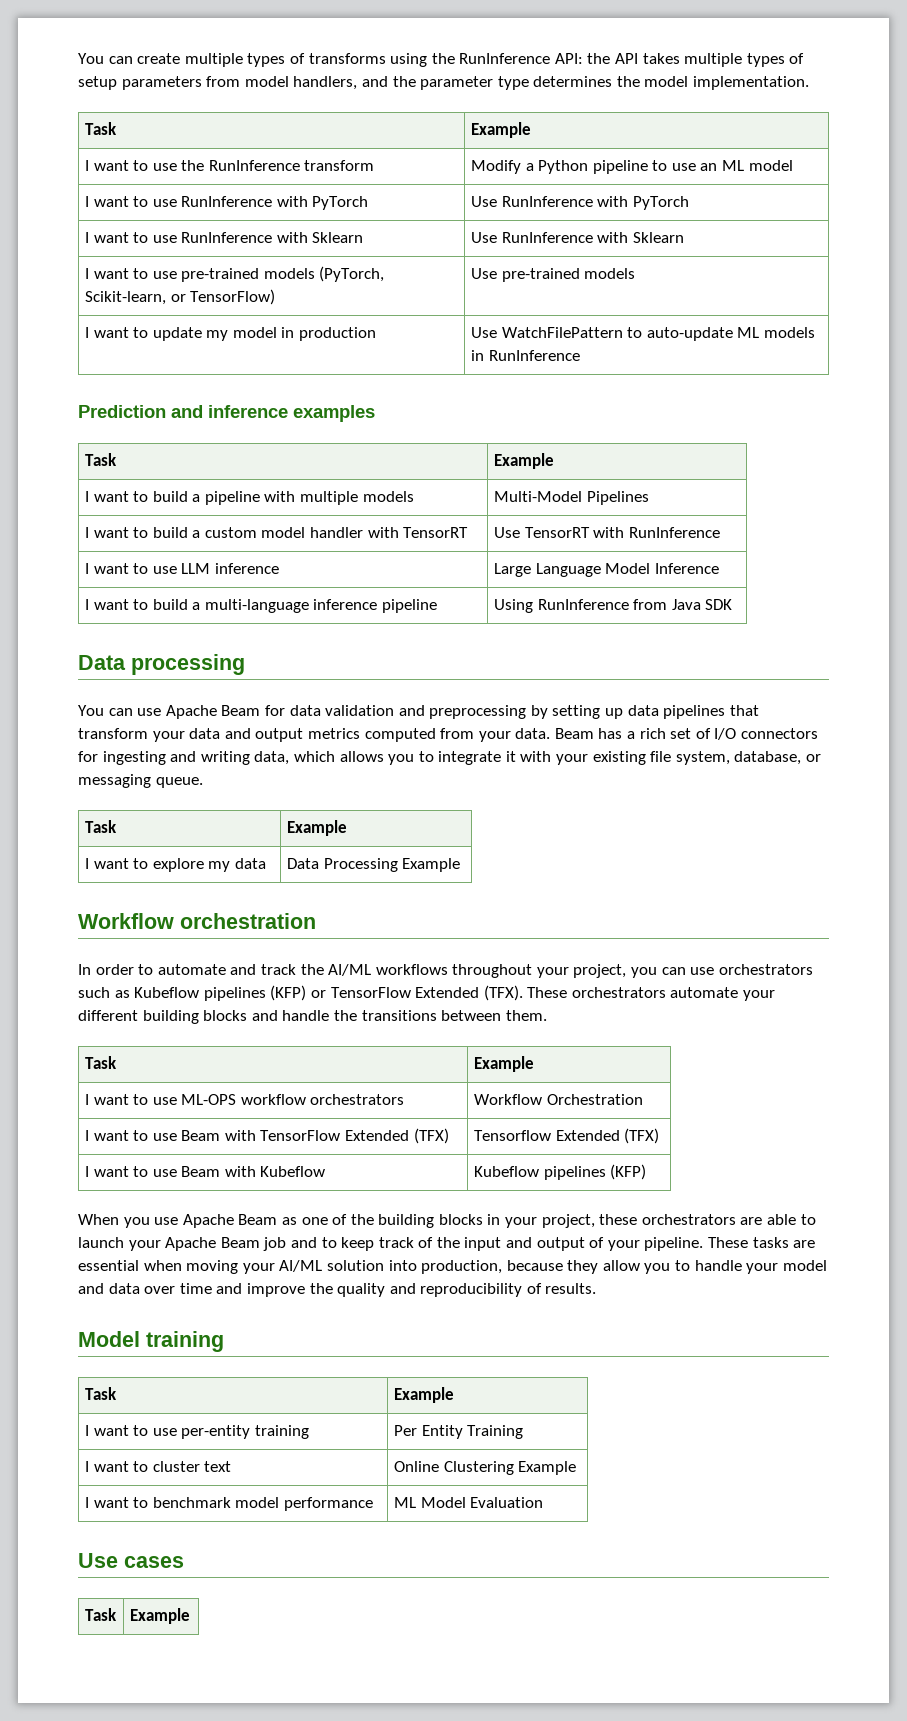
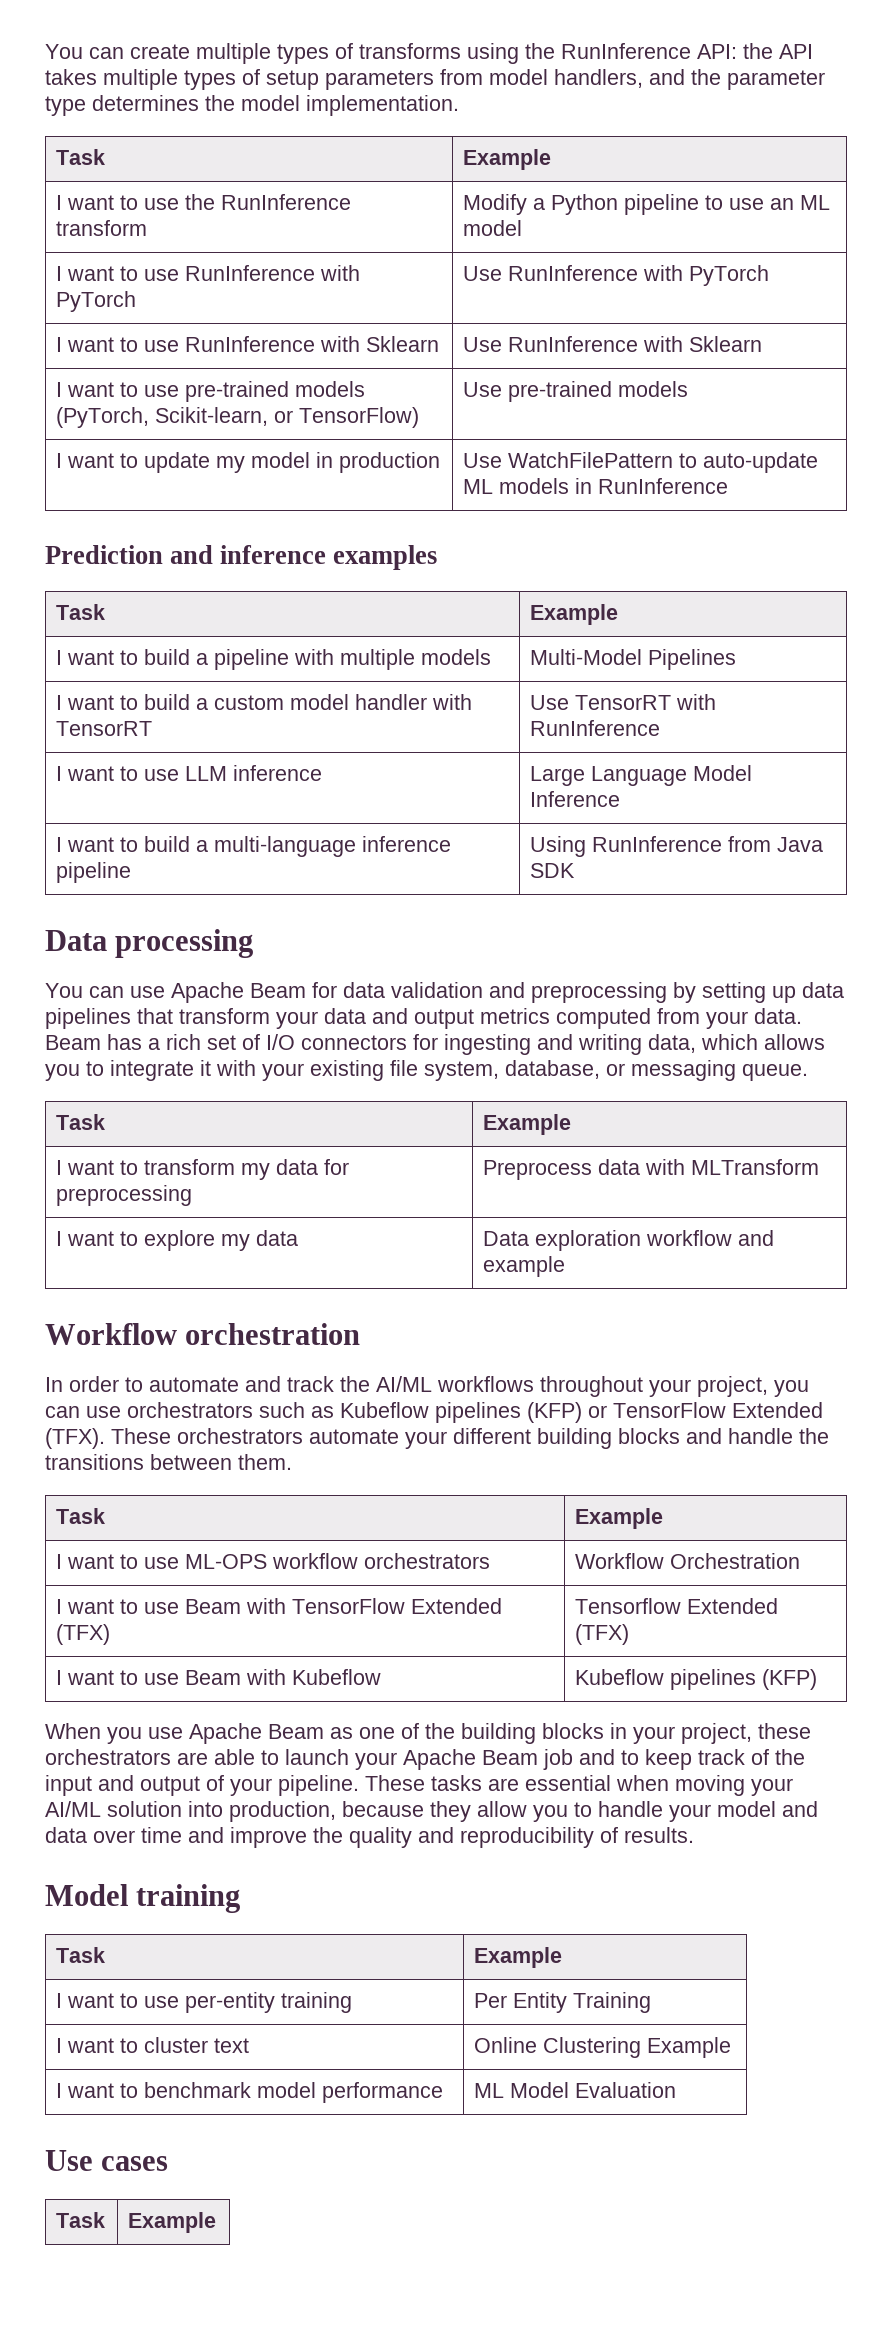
(347, 828) none -> [56,1159,350,1180] [56,1185,193,1206] [483,1159,820,1180] // I want to transform my data for preprocessing | Preprocess data with MLTransform
[323,858,461,872] Processing Example -> [535,1230,775,1251] [483,1256,566,1277] exploration workflow and example

